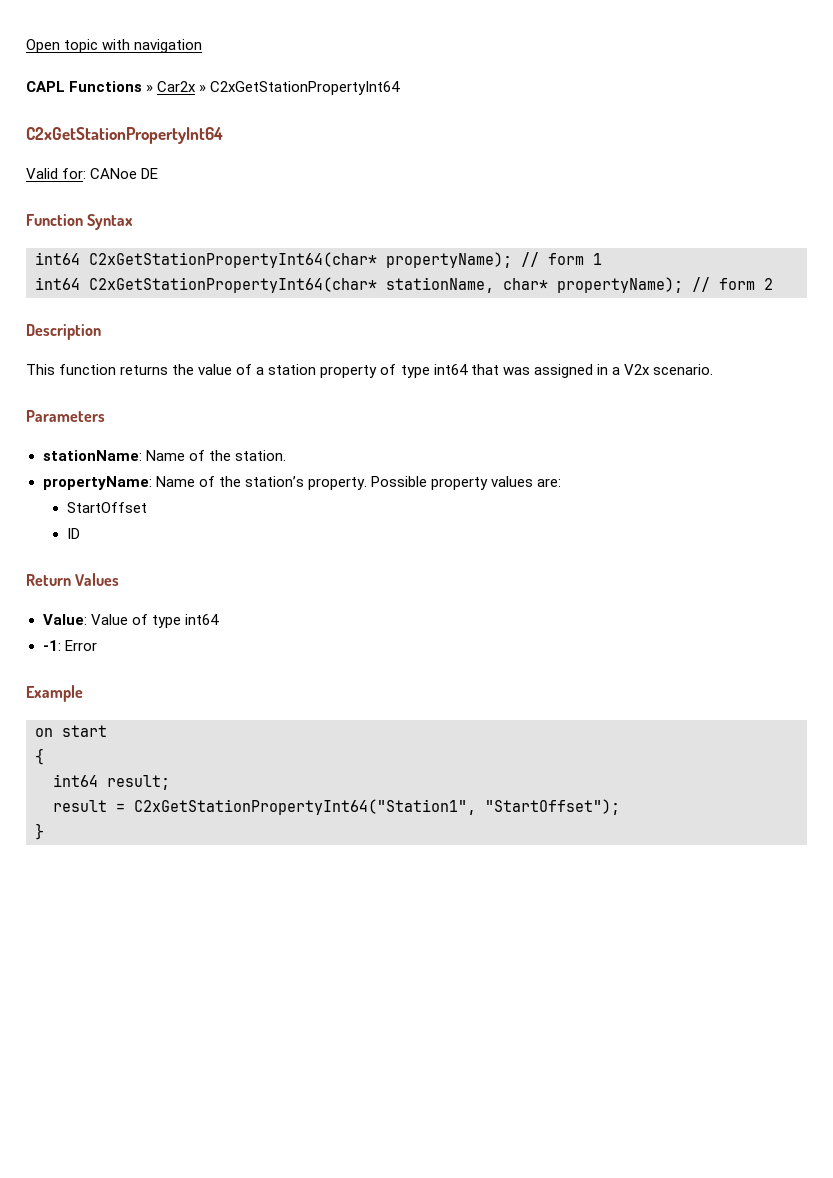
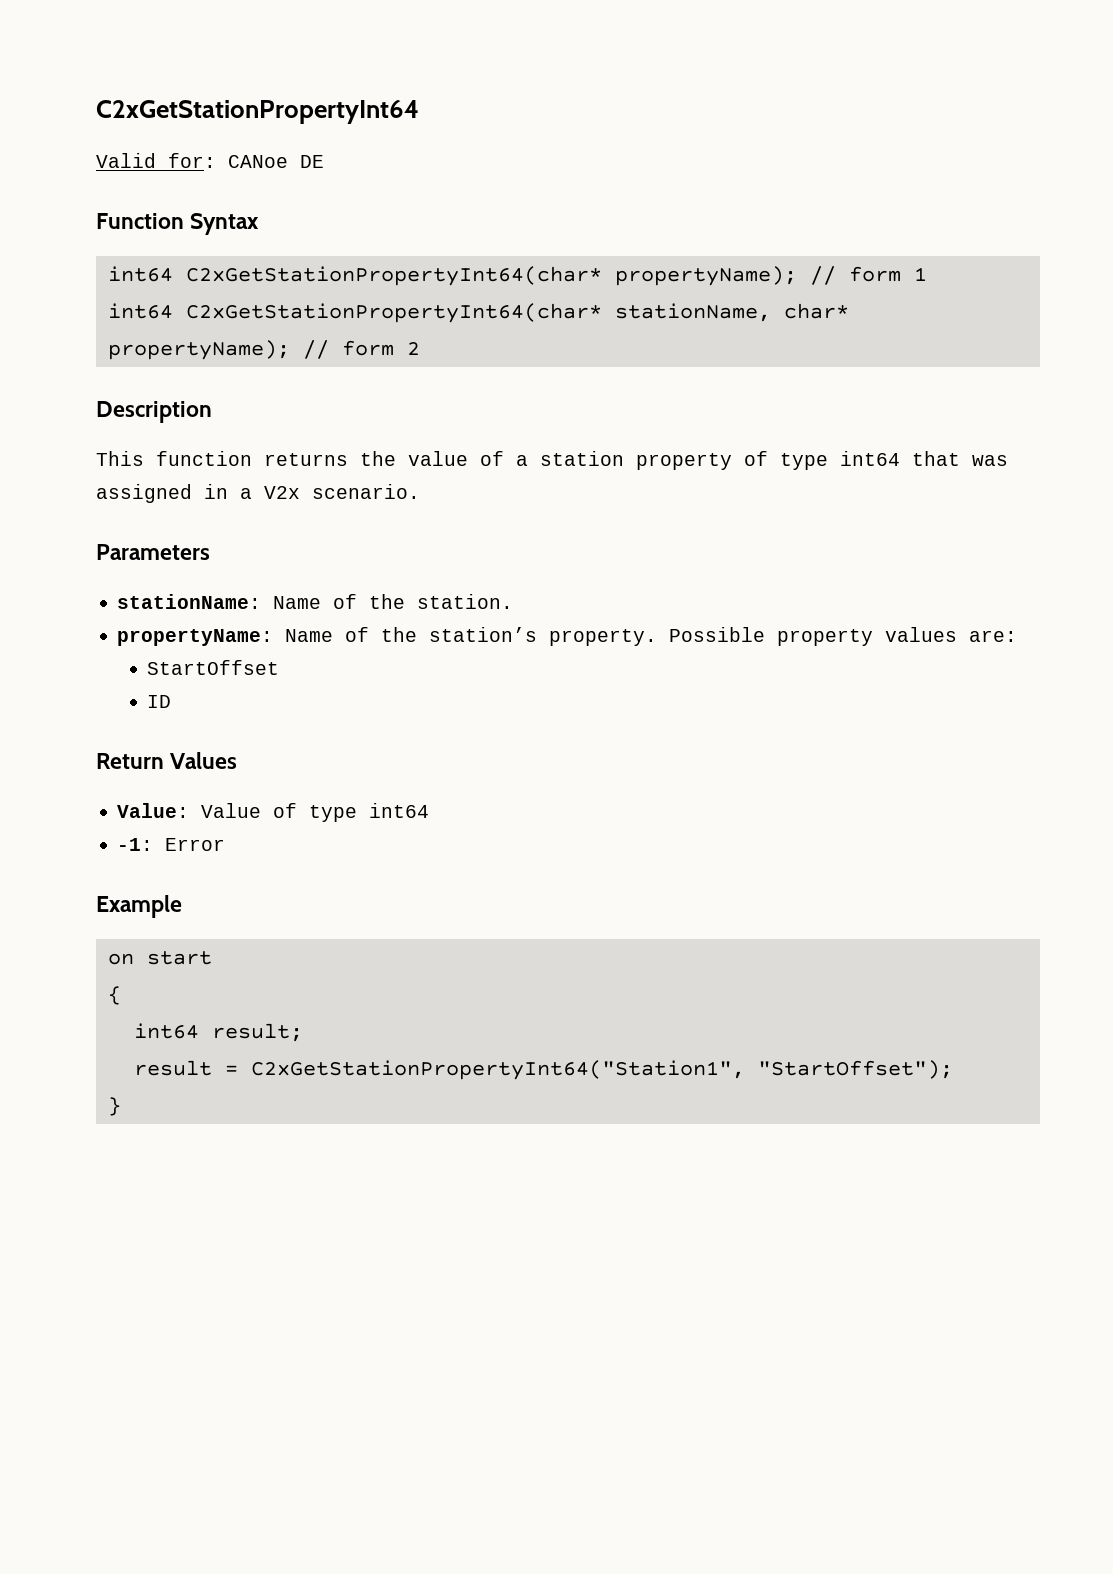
[26,39,203,53] [26,81,401,95] Open topic with navigation // CAPL Functions » Car2x » C2xGetStationPropertyInt64 // -> (96, 112) none

